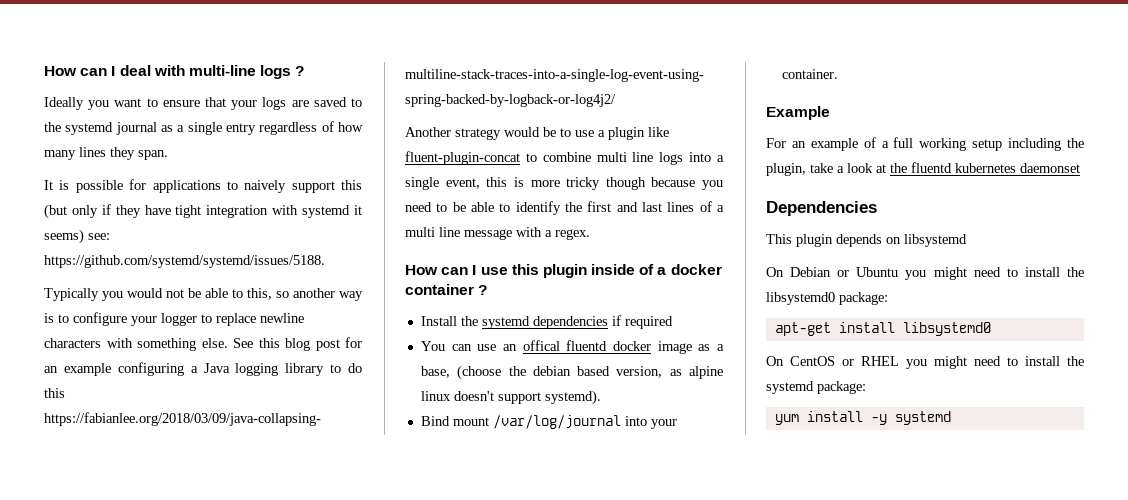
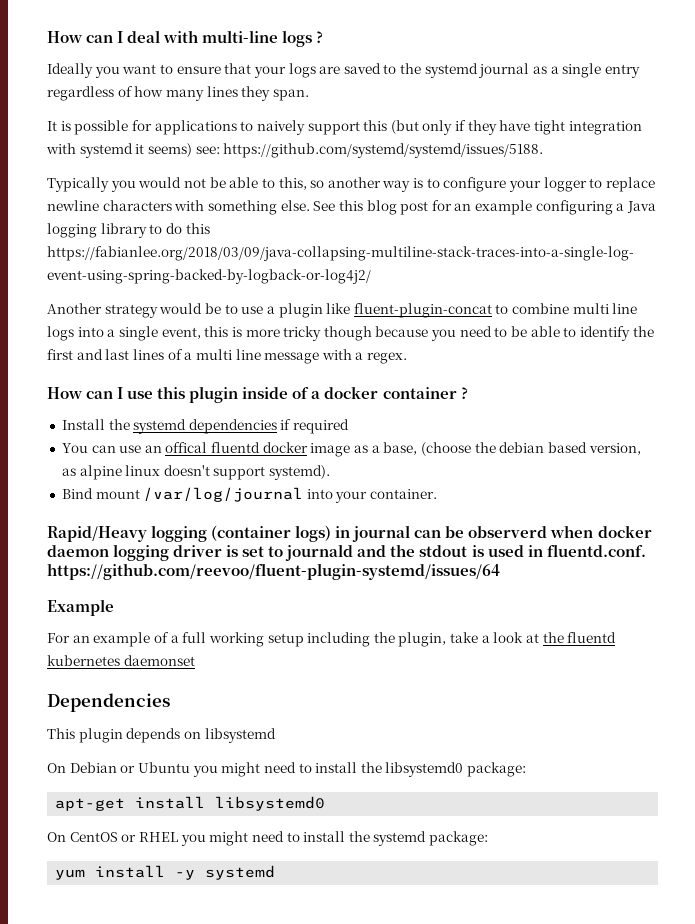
(838, 74) none -> [47,525,652,542] [47,544,646,561] [47,563,500,580] // Rapid/Heavy logging (container logs) in journal can be observerd when docker daemon logging driver is set to journald and the stdout is used in fluentd.conf. https://github.com/reevoo/fluent-plugin-systemd/issues/64

